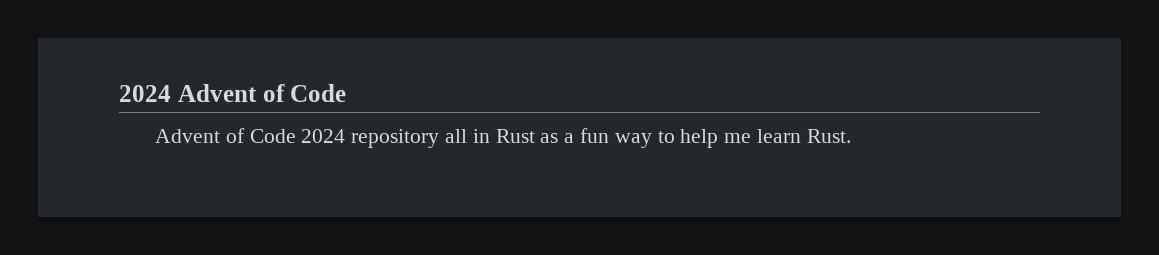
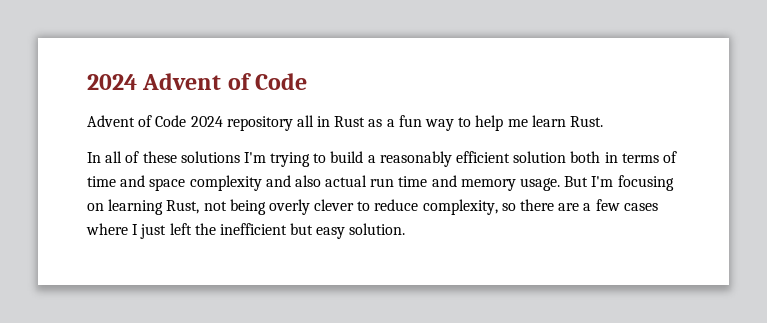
(851, 136) none -> [87,151,677,167] [87,175,674,191] [87,199,658,215] [86,223,406,239] // In all of these solutions I'm trying to build a reasonably efficient solution both in terms of time and space complexity and also actual run time and memory usage. But I'm focusing on learning Rust, not being overly clever to reduce complexity, so there are a few cases where I just left the inefficient but easy solution.

